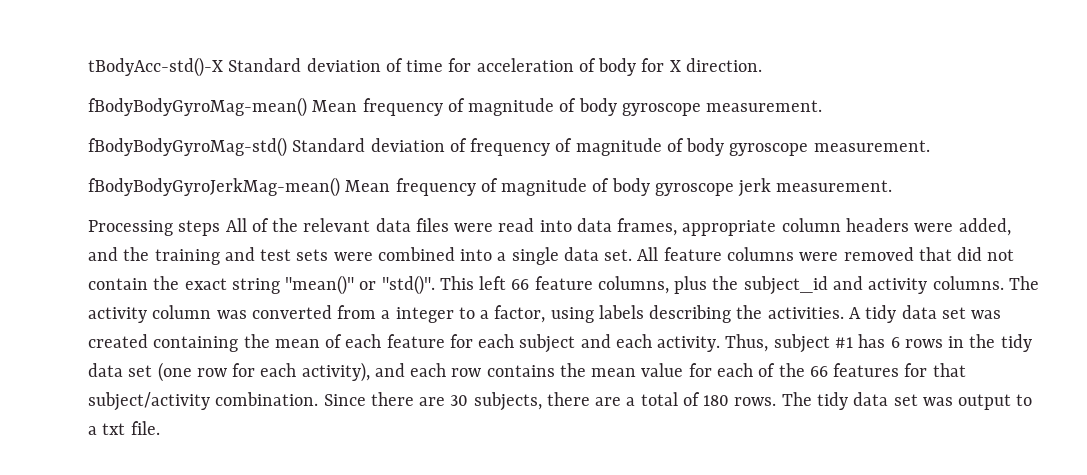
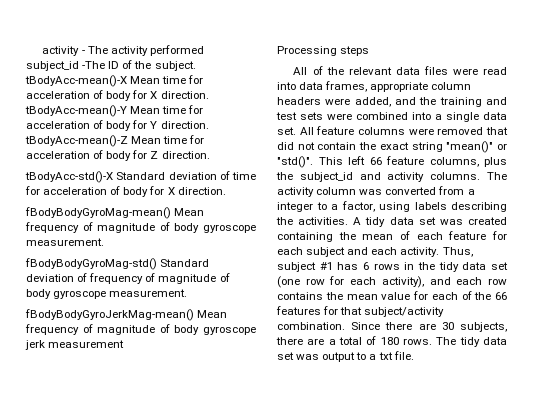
(88, 67) none -> [42,45,204,56] [26,60,196,71] [25,75,204,87] [26,90,209,101] [25,105,204,117] [26,120,209,131] [25,135,205,147] [26,150,210,161] activity - The activity performed subject_id -The ID of the subject. tBodyAcc-mean()-X Mean time for acceleration of body for X direction. tBodyAcc-mean()-Y Mean time for acceleration of body for Y direction. tBodyAcc-mean()-Z Mean time for acceleration of body for Z direction. //
[776,180,893,192] measurement. -> [48,340,125,348] measurement
(221, 228) none -> (370, 51) //

